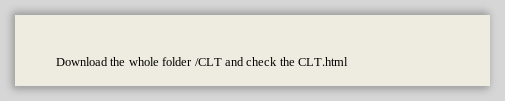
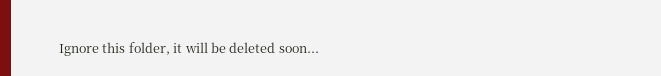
[56,57,348,66] Download the whole folder /CLT and check the CLT.html -> [59,42,319,56] Ignore this folder, it will be deleted soon...

